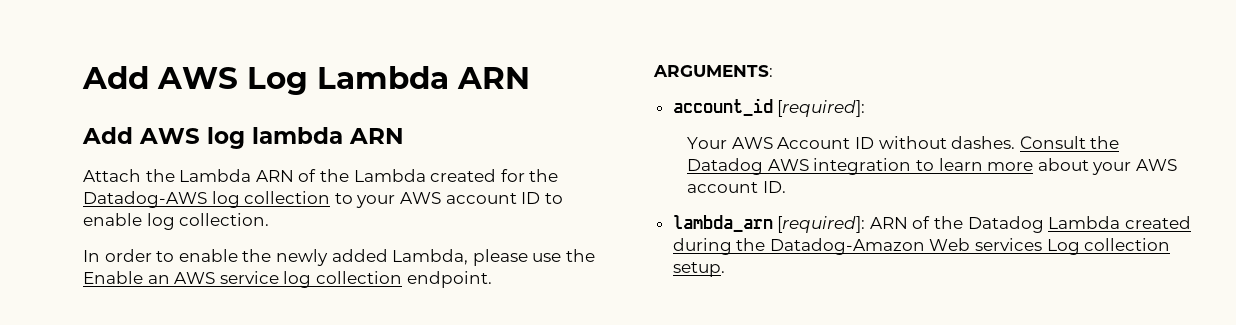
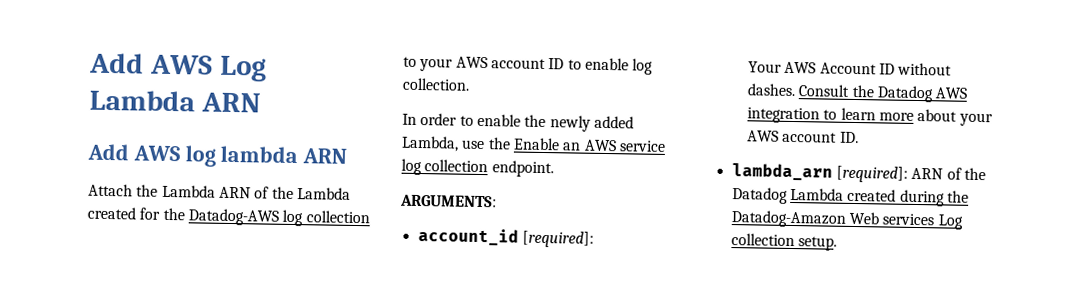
[472,249,528,266] please -> (459, 143) none

